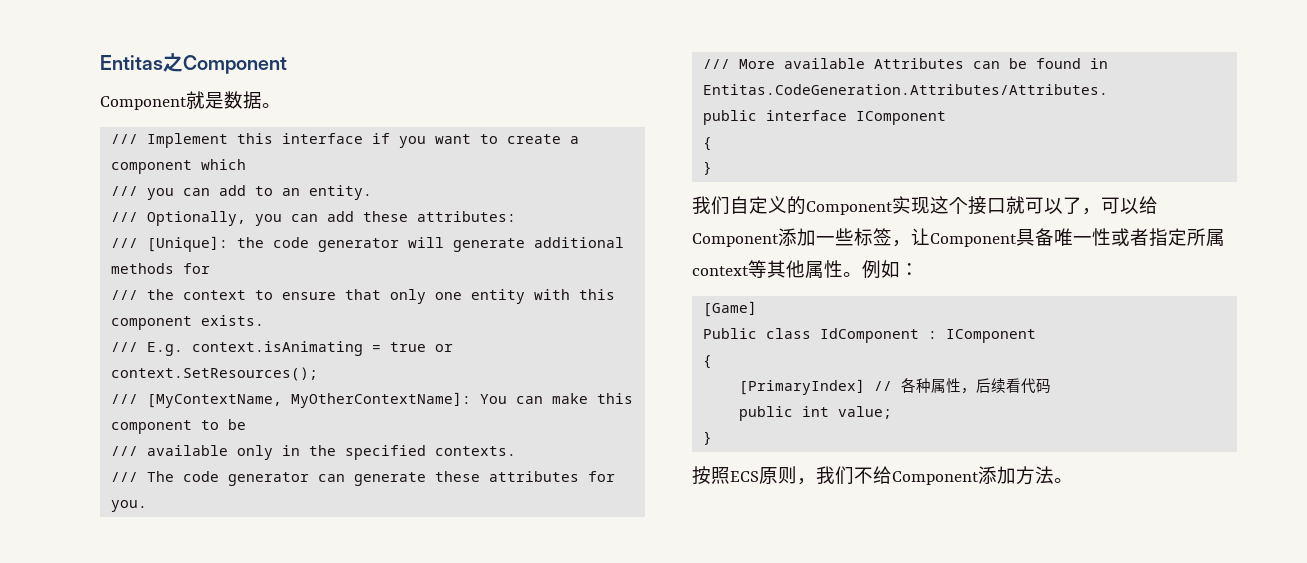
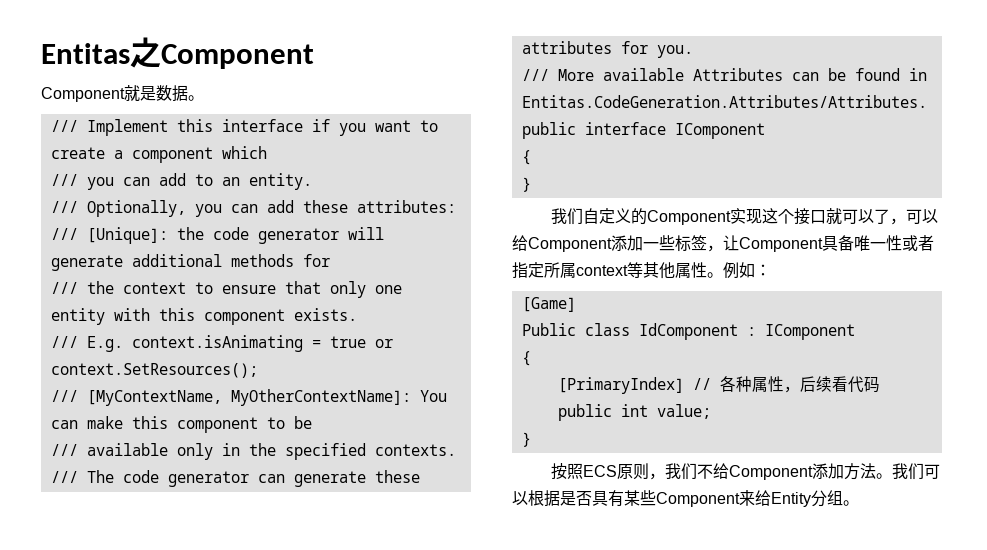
(1073, 480) none -> [891,463,940,480] [512,490,859,507] 我们可以根据是否具有某些Component来给Entity分组。

